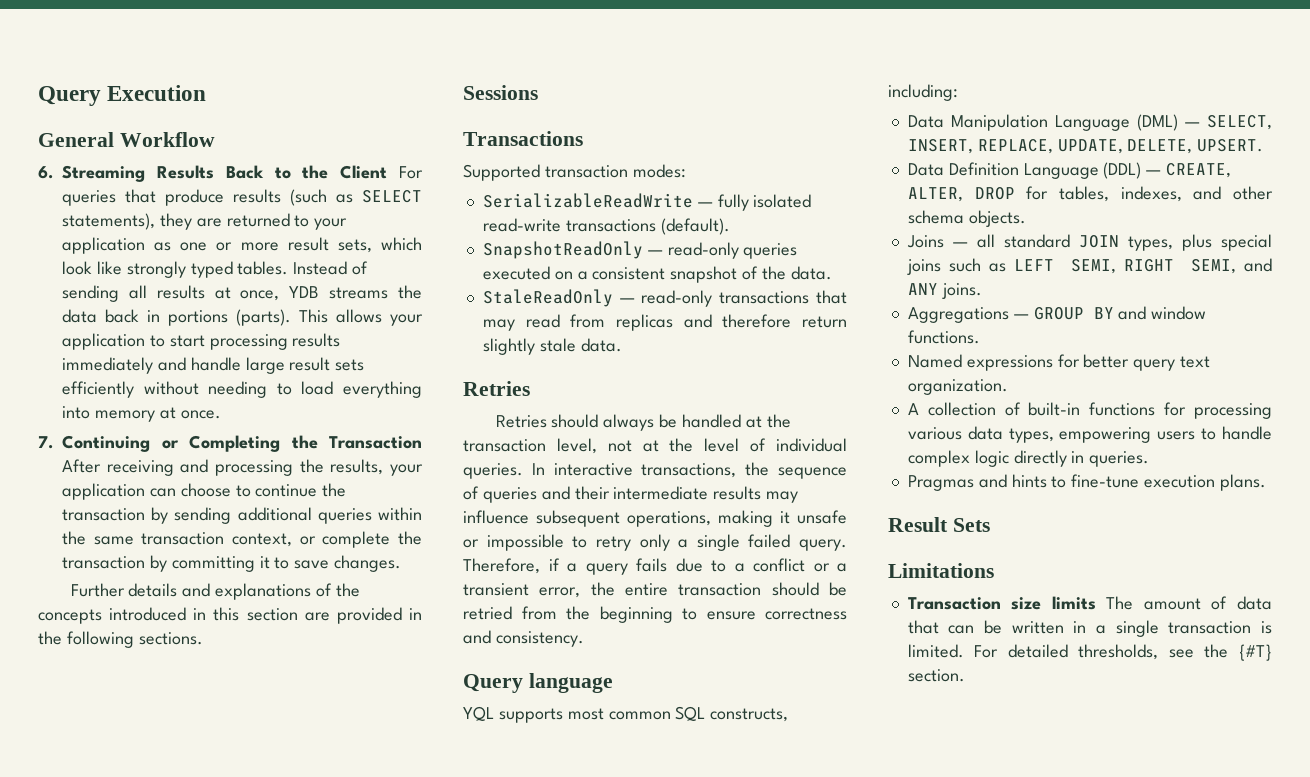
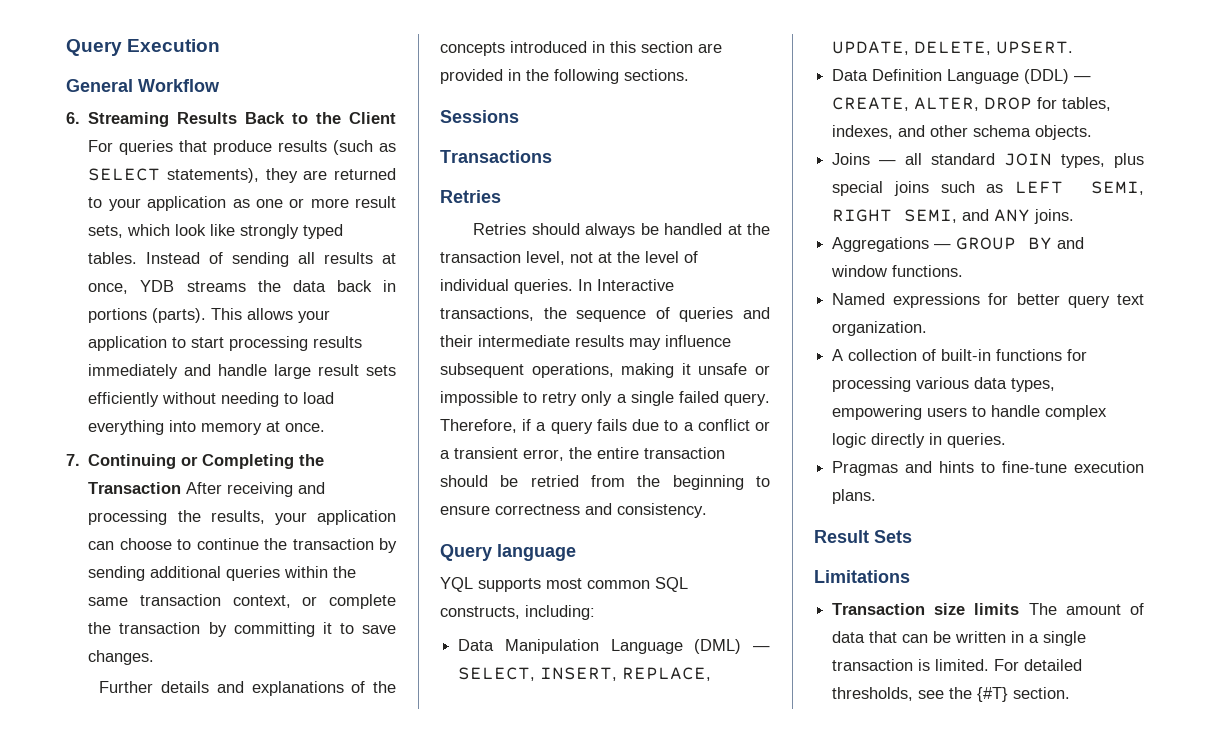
[463,164,686,181] [482,193,812,211] [482,218,730,235] [482,241,798,259] [482,266,832,283] [482,289,847,307] [482,314,847,331] [482,338,622,355] // Supported transaction modes: // SerializableReadWrite — fully isolated read-write transactions (default). // SnapshotReadOnly — read-only queries executed on a consistent snapshot of the data. // StaleReadOnly — read-only transactions that may read from replicas and therefore return slightly stale data. -> (552, 156) none
[553,463,633,476] interactive -> [597,279,674,291] Interactive

